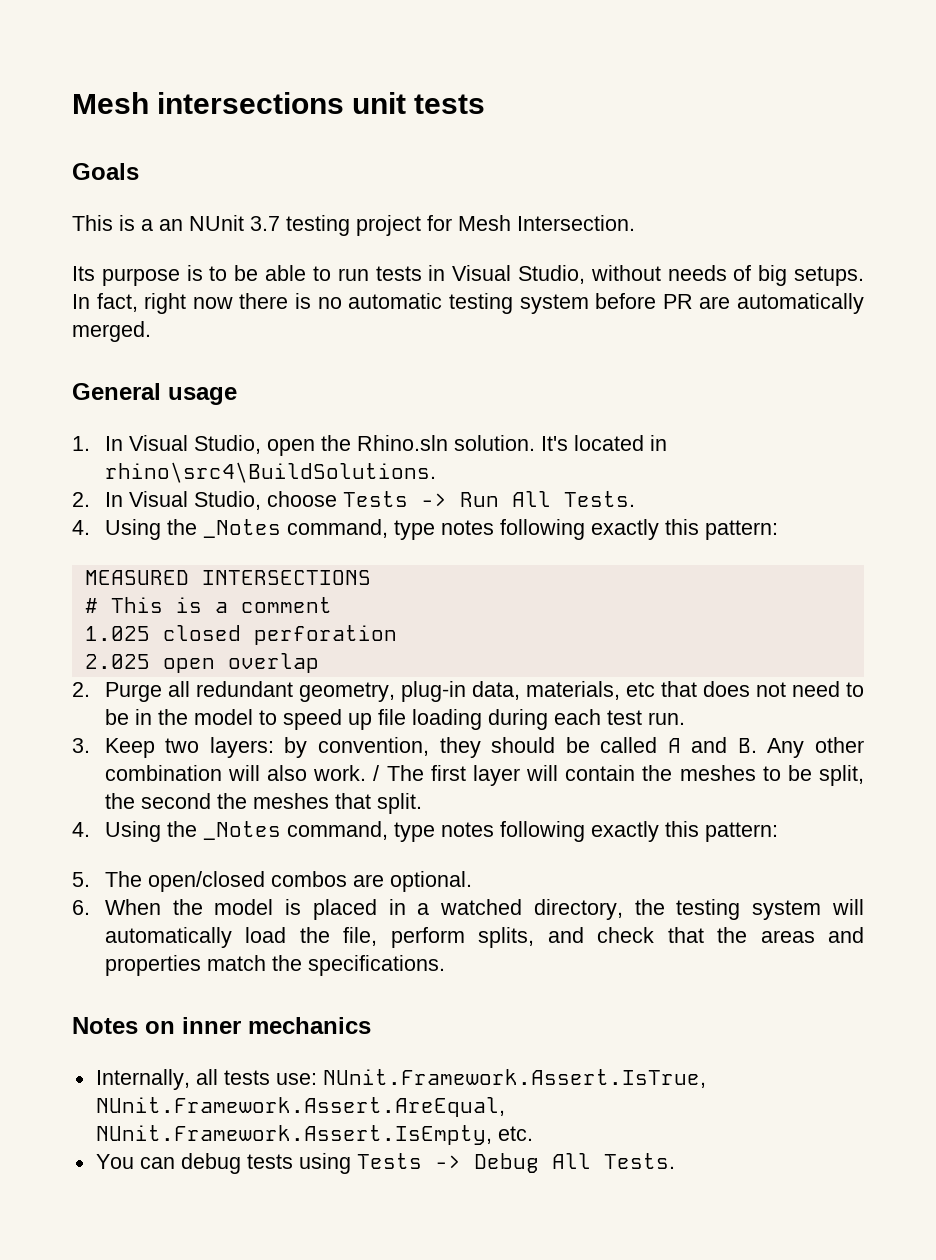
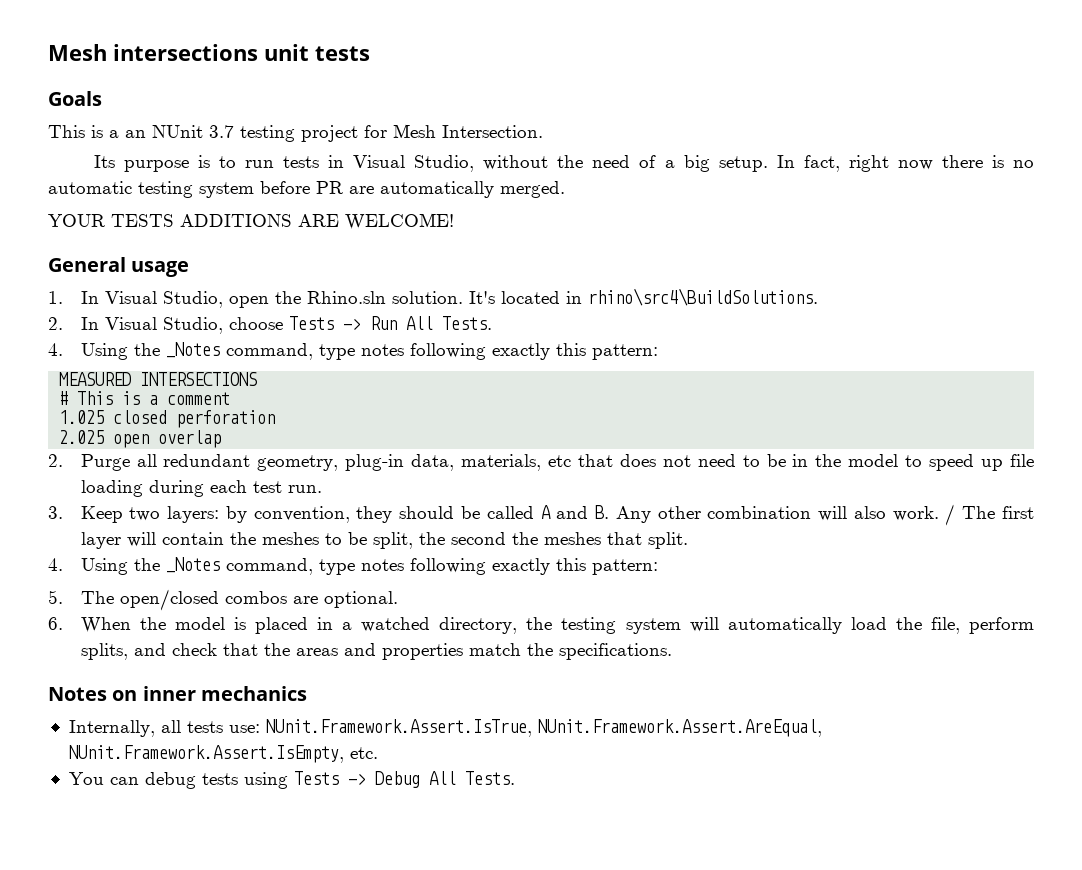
[234,265,331,281] be able to -> (236, 162) none
[667,265,864,286] needs of big setups. -> [557,155,768,172] the need of a big setup.
(151, 331) none -> [48,213,454,230] // YOUR TESTS ADDITIONS ARE WELCOME!

